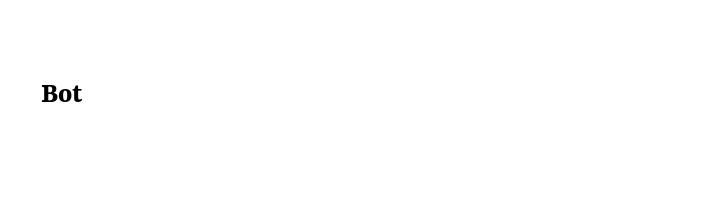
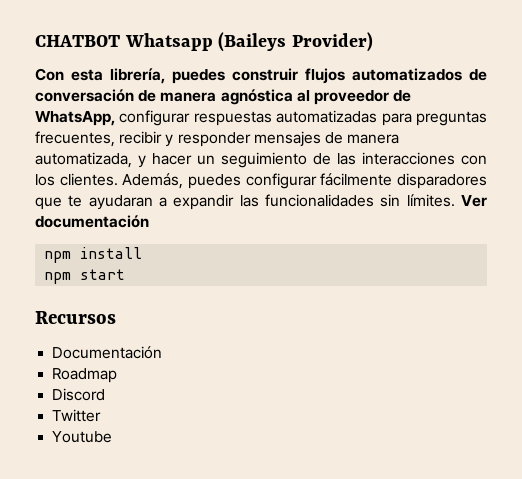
[41,85,83,102] Bot -> [35,32,373,52] [35,68,487,84] [35,89,412,105] [35,110,487,126] [35,131,400,147] [35,152,487,168] [35,173,487,189] [35,194,487,210] [35,215,149,228] [44,247,143,263] [44,269,126,284] [35,311,116,324] [52,346,163,359] [52,368,118,383] [52,388,106,401] [52,409,102,422] [52,431,113,443] CHATBOT Whatsapp (Baileys Provider) // Con esta librería, puedes construir flujos automatizados de conversación de manera agnóstica al proveedor de WhatsApp, configurar respuestas automatizadas para preguntas frecuentes, recibir y responder mensajes de manera automatizada, y hacer un seguimiento de las interacciones con los clientes. Además, puedes configurar fácilmente disparadores que te ayudaran a expandir las funcionalidades sin límites. Ver documentación // npm install // npm start // Recursos // Documentación // Roadmap // Discord // Twitter // Youtube

